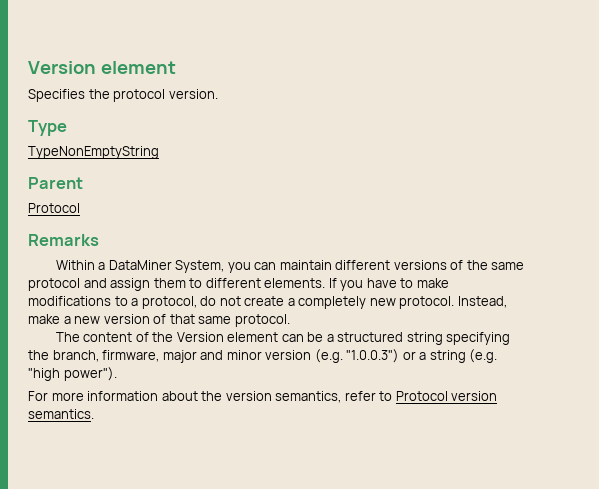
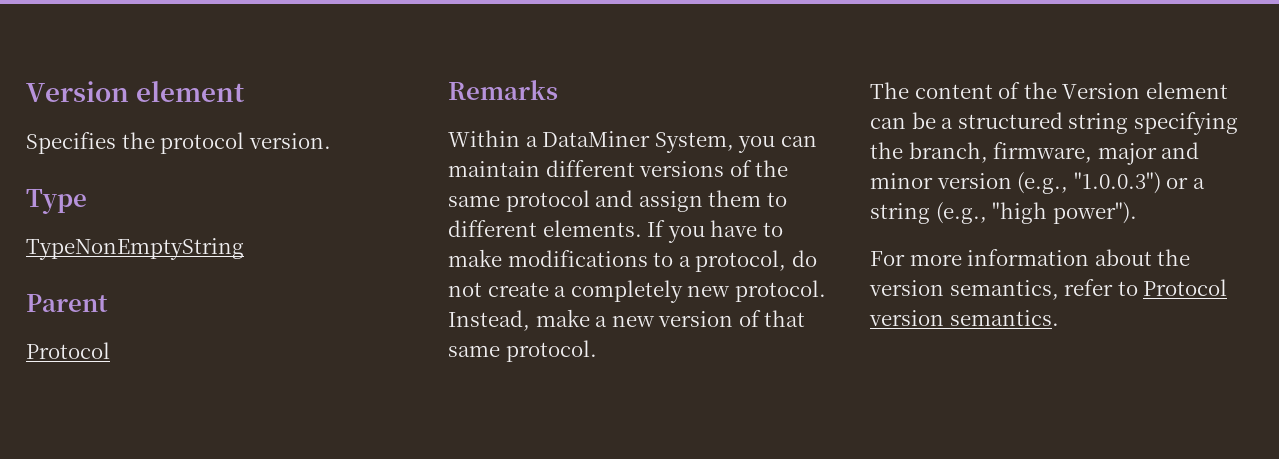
[314,349,343,363] (e.g. -> [1017,172,1069,194] (e.g.,
[469,349,498,363] (e.g. -> [935,202,987,224] (e.g.,

